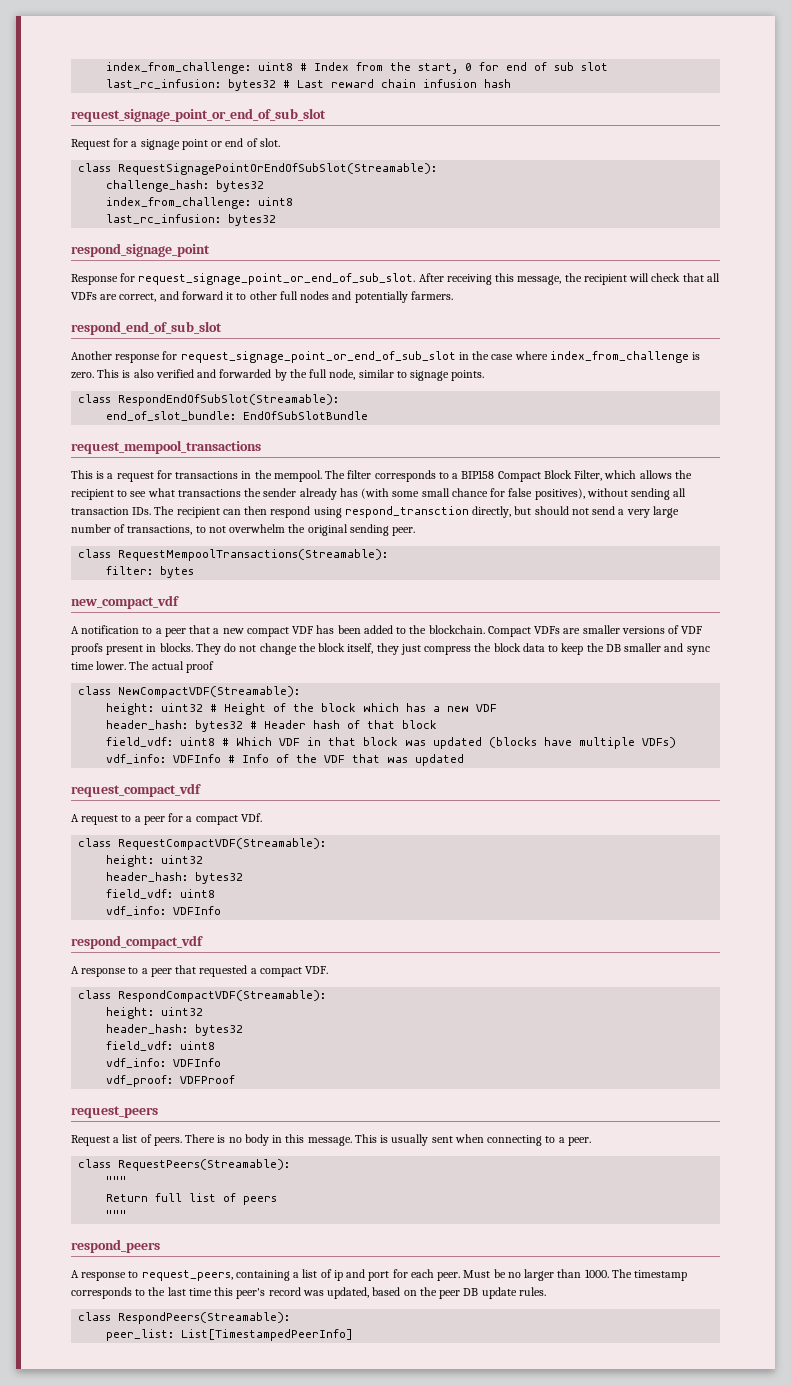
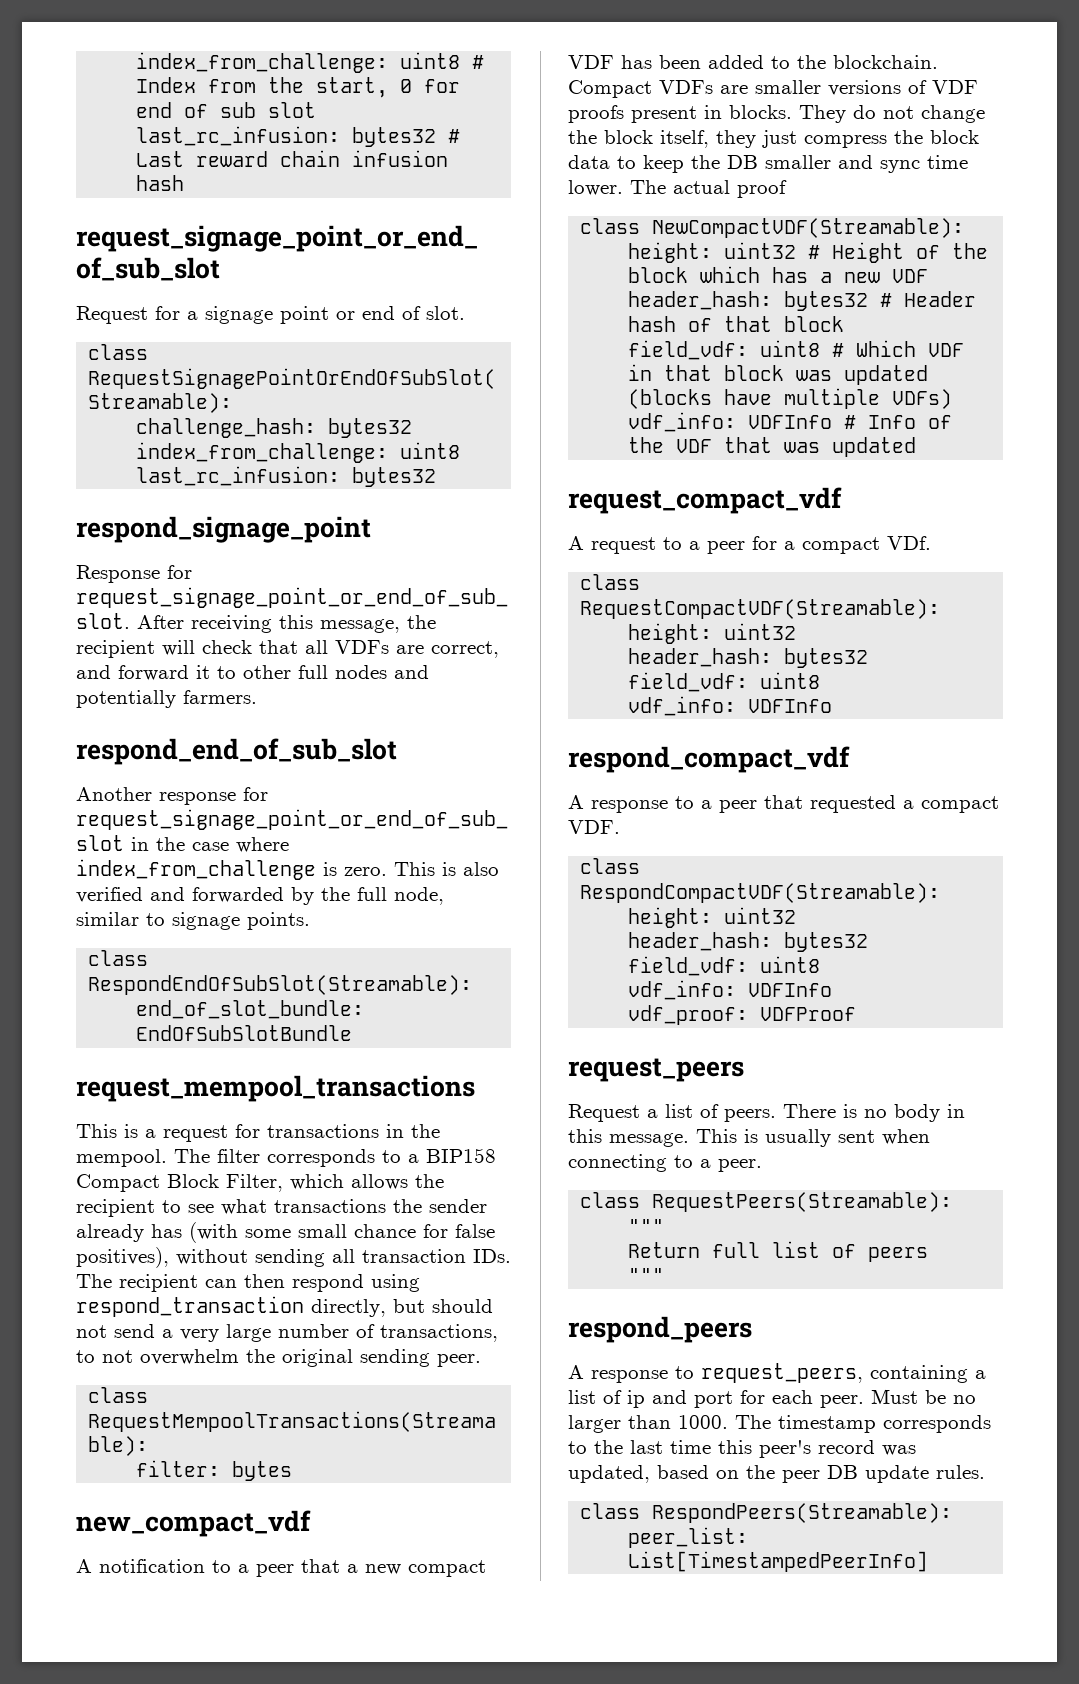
[344,506,469,518] respond_transction -> [76,1296,304,1317] respond_transaction

